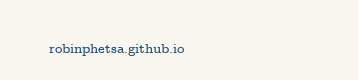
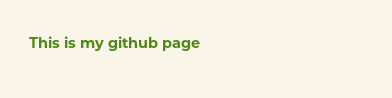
[49,44,185,56] robinphetsa.github.io -> [29,36,200,51] This is my github page

